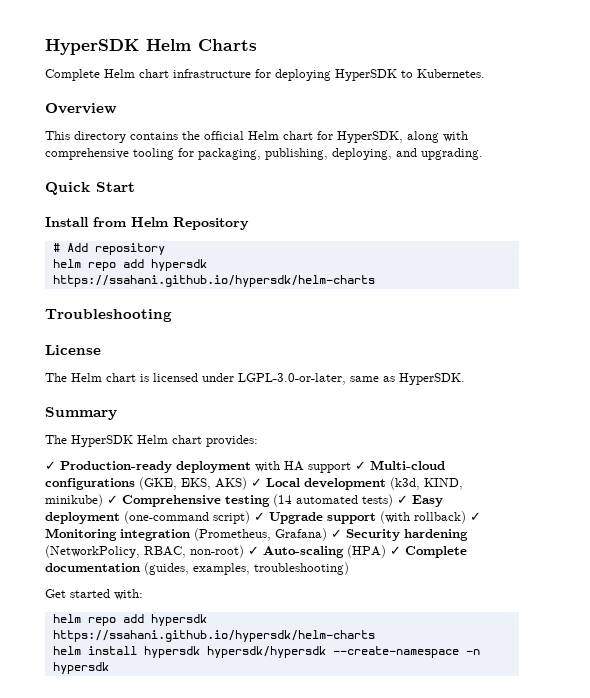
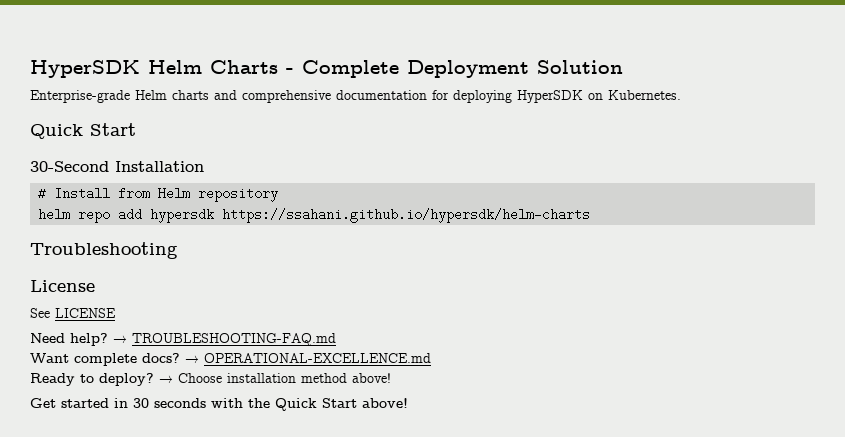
[45,69,251,81] // Complete Helm chart infrastructure -> [286,60,623,78] [30,90,427,103] - Complete Deployment Solution // Enterprise-grade Helm charts and comprehensive documentation
[401,70,413,78] to -> [588,93,603,100] on
[45,103,117,114] [45,131,468,143] [45,148,483,160] [45,182,135,195] [45,217,249,230] [52,243,88,252] Overview // This directory contains the official Helm chart for HyperSDK, along with comprehensive tooling for packaging, publishing, deploying, and upgrading. // Quick Start // Install from Helm Repository // # Add -> [30,123,136,139] [30,161,204,172] [38,187,191,200] Quick Start // 30-Second Installation // # Install from Helm
[45,373,465,385] [45,407,117,420] [45,435,258,447] [45,460,445,473] [45,477,463,490] [45,494,443,507] [45,511,481,524] [45,528,468,541] [45,545,467,558] [45,562,349,575] [45,589,143,600] [52,614,207,626] [52,630,375,642] [52,646,480,658] [52,662,109,674] The Helm chart is licensed under LGPL-3.0-or-later, same as HyperSDK. // Summary // The HyperSDK Helm chart provides: // ✓ Production-ready deployment with HA support ✓ Multi-cloud configurations (GKE, EKS, AKS) ✓ Local development (k3d, KIND, minikube) ✓ Comprehensive testing (14 automated tests) ✓ Easy deployment (one-command script) ✓ Upgrade support (with rollback) ✓ Monitoring integration (Prometheus, Grafana) ✓ Security hardening (NetworkPolicy, RBAC, non-root) ✓ Auto-scaling (HPA) ✓ Complete documentation (guides, examples, troubleshooting) // Get started with: // helm repo add hypersdk https://ssahani.github.io/hypersdk/helm-charts // helm install hypersdk hypersdk/hypersdk --create-namespace -n hypersdk -> [30,308,116,318] [30,333,336,346] [30,353,431,366] [30,373,391,386] [30,398,408,411] See LICENSE // Need help? → TROUBLESHOOTING-FAQ.md // Want complete docs? → OPERATIONAL-EXCELLENCE.md // Ready to deploy? → Choose installation method above! // Get started in 30 seconds with the Quick Start above!

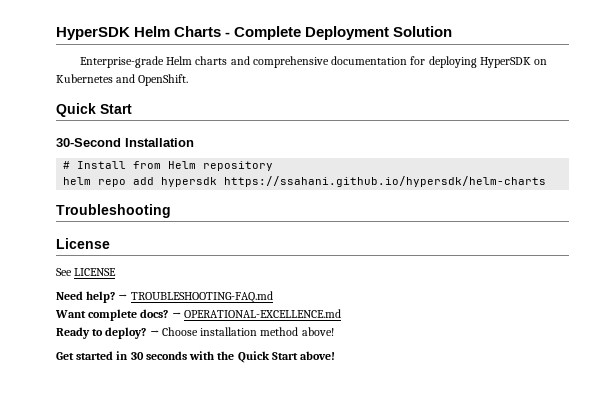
[608,90,681,100] Kubernetes. -> [56,74,189,86] Kubernetes and OpenShift.

